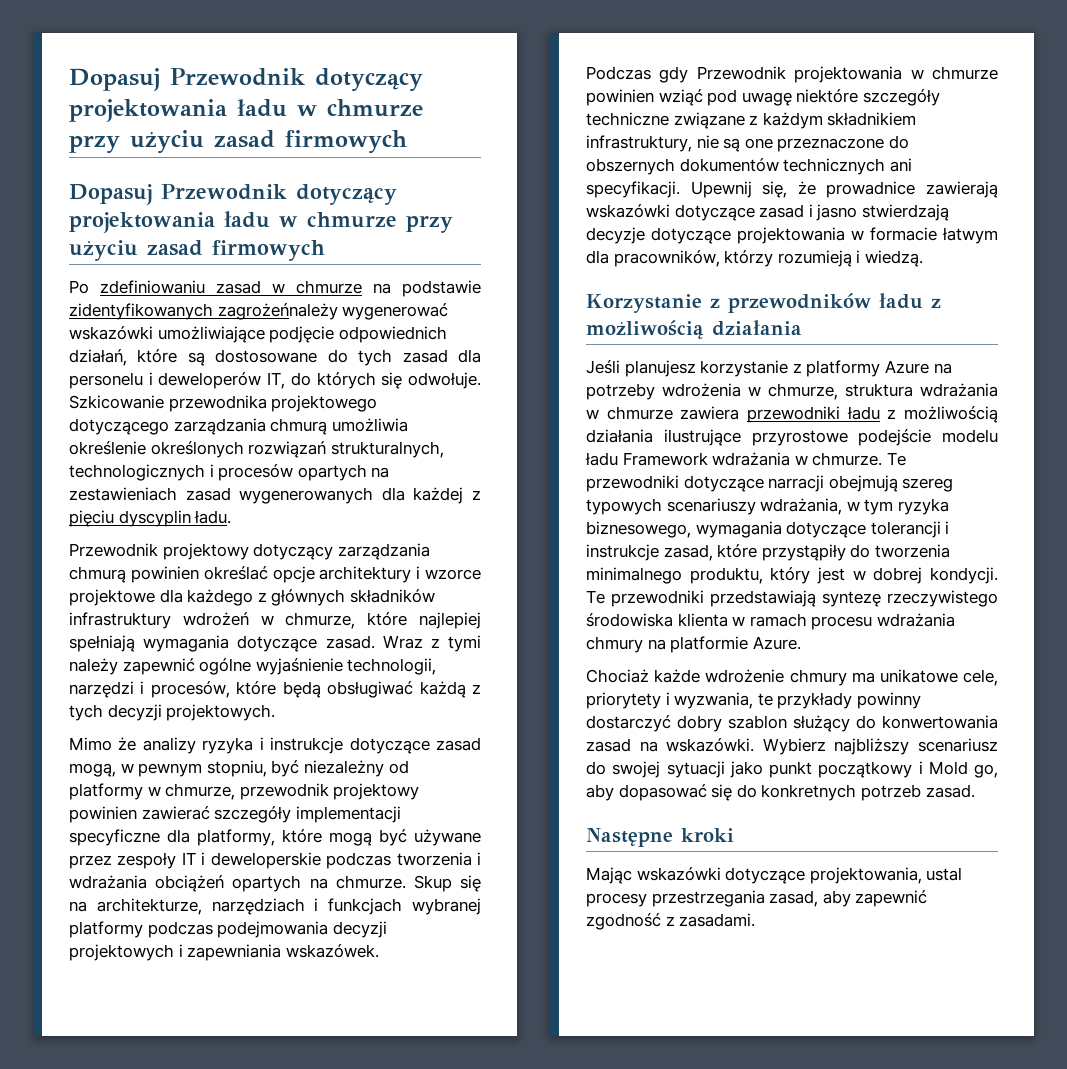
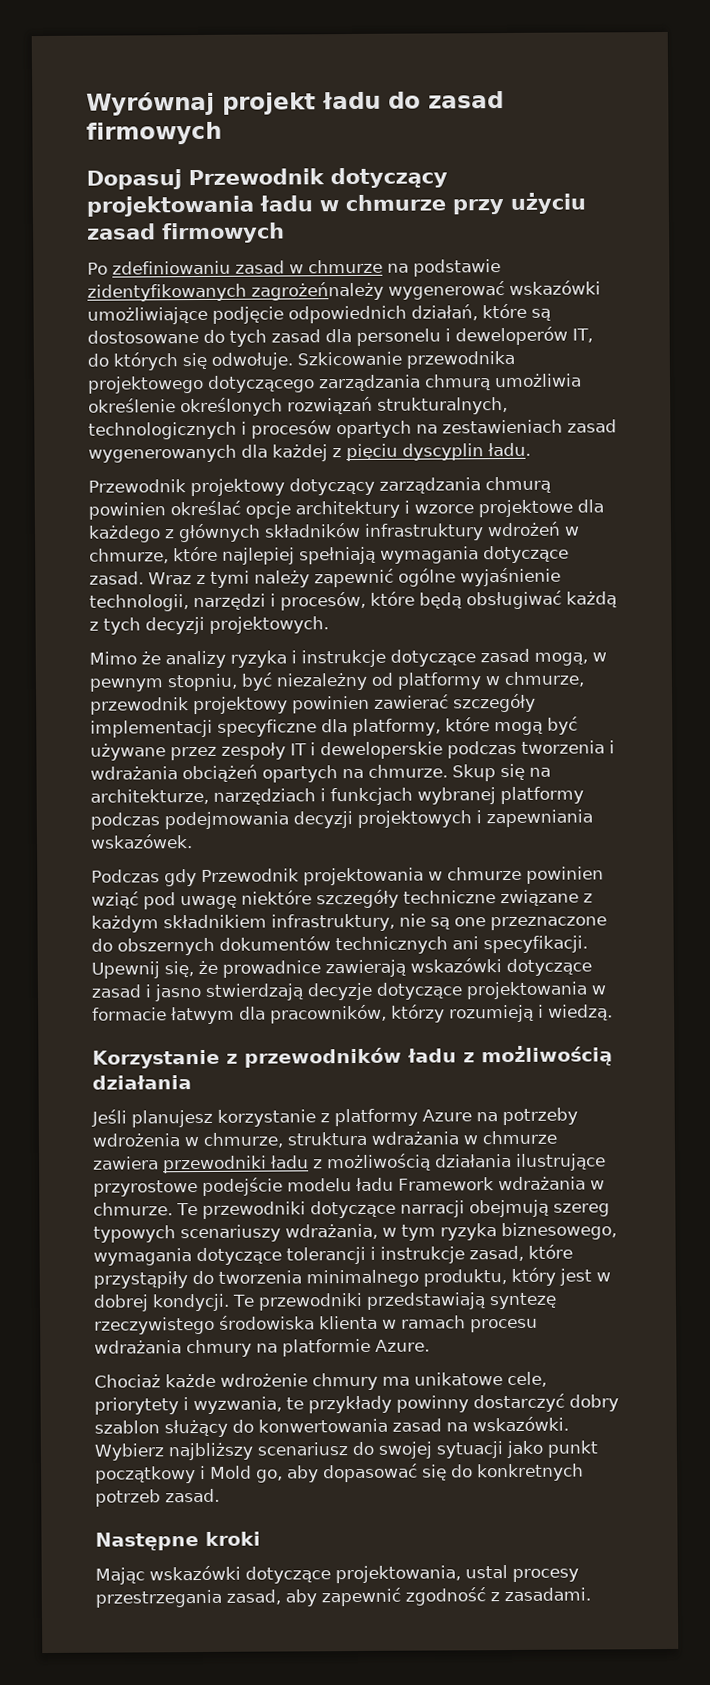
[69,68,423,92] [69,99,423,122] [69,130,204,154] Dopasuj Przewodnik dotyczący projektowania ładu w chmurze przy użyciu -> [86,91,421,116] Wyrównaj projekt ładu do

